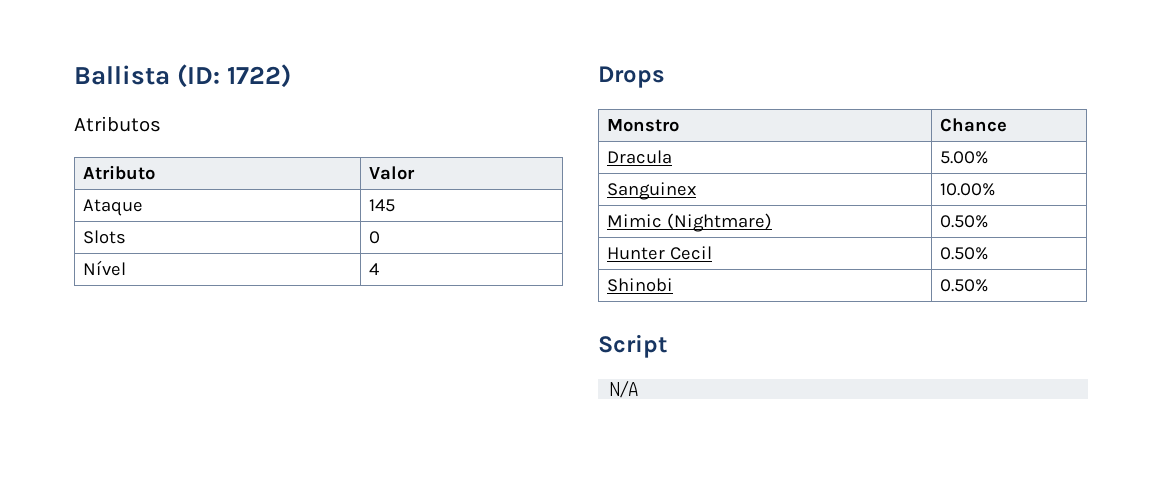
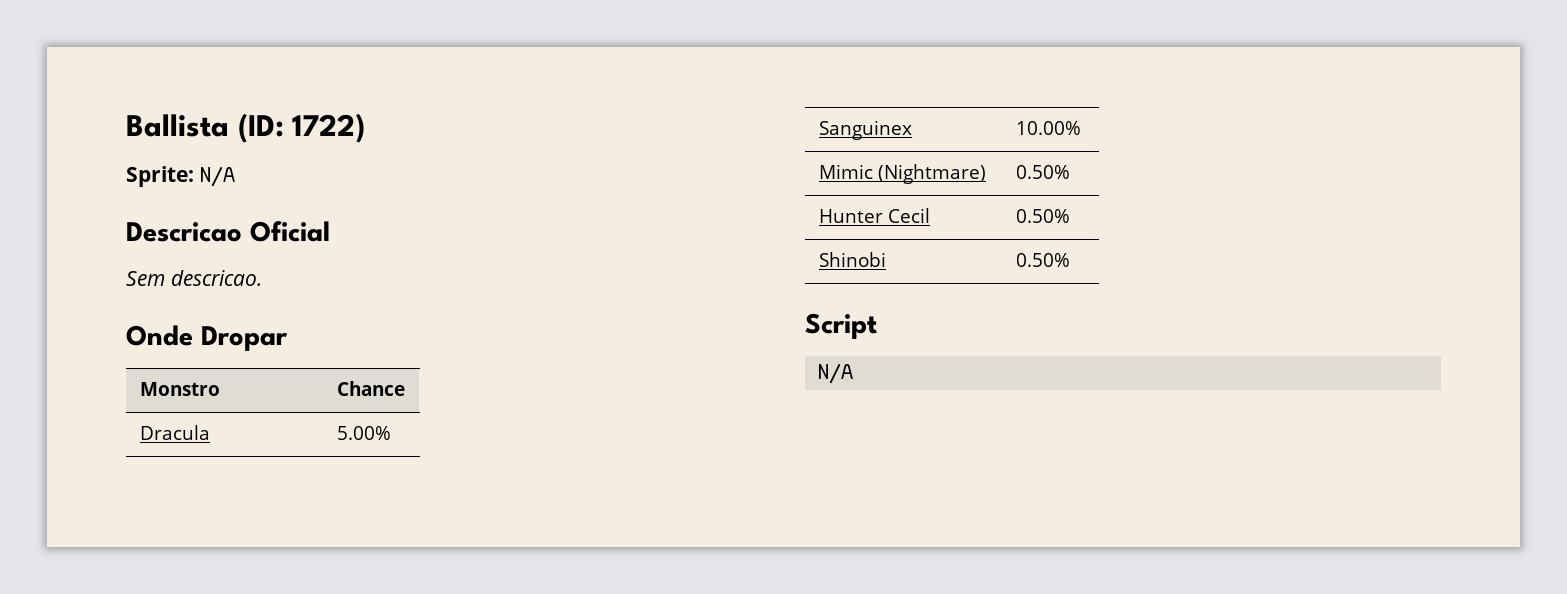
[74,116,161,132] [83,165,156,180] [369,166,416,180] [83,199,144,216] [369,199,396,212] [83,230,127,244] [369,231,381,244] [83,260,127,276] [369,263,380,275] [598,66,665,88] Atributos // Atributo | Valor // Ataque | 145 // Slots | 0 // Nível | 4 // Drops -> [126,166,235,187] [126,221,330,242] [126,270,262,286] [126,325,288,351] Sprite: N/A // Descricao Oficial // Sem descricao. // Onde Dropar

